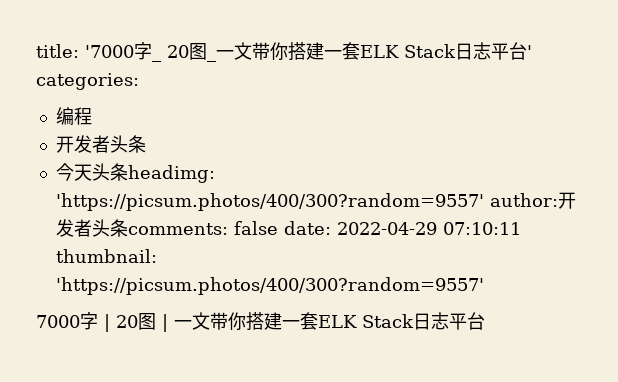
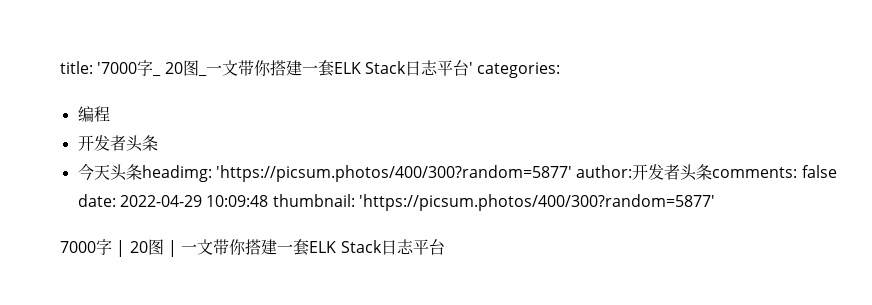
[55,193,484,211] 'https://picsum.photos/400/300?random=9557' -> [215,165,572,182] 'https://picsum.photos/400/300?random=5877'
[442,222,521,235] [55,249,157,263] [55,277,484,295] 07:10:11 thumbnail: 'https://picsum.photos/400/300?random=9557' -> [206,194,715,211] 10:09:48 thumbnail: 'https://picsum.photos/400/300?random=5877'

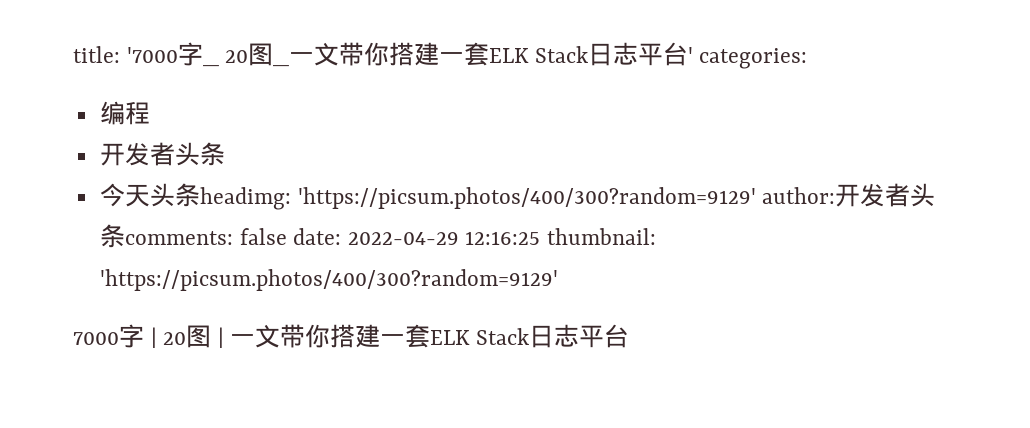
[215,165,572,182] 'https://picsum.photos/400/300?random=5877' -> [297,187,756,209] 'https://picsum.photos/400/300?random=9129'
[206,194,715,211] 10:09:48 thumbnail: 'https://picsum.photos/400/300?random=5877' -> [465,228,657,245] [99,269,558,291] 12:16:25 thumbnail: 'https://picsum.photos/400/300?random=9129'

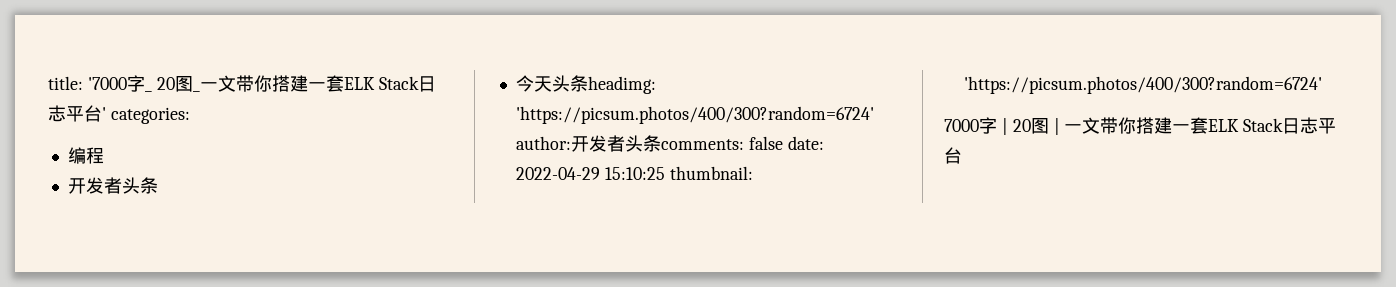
[297,187,756,209] 'https://picsum.photos/400/300?random=9129' -> [515,106,874,124] 'https://picsum.photos/400/300?random=6724'
[465,228,657,245] [99,269,558,291] 12:16:25 thumbnail: 'https://picsum.photos/400/300?random=9129' -> [604,166,753,180] [963,76,1322,94] 15:10:25 thumbnail: 'https://picsum.photos/400/300?random=6724'

